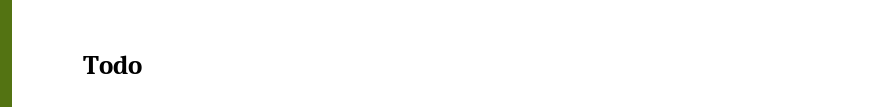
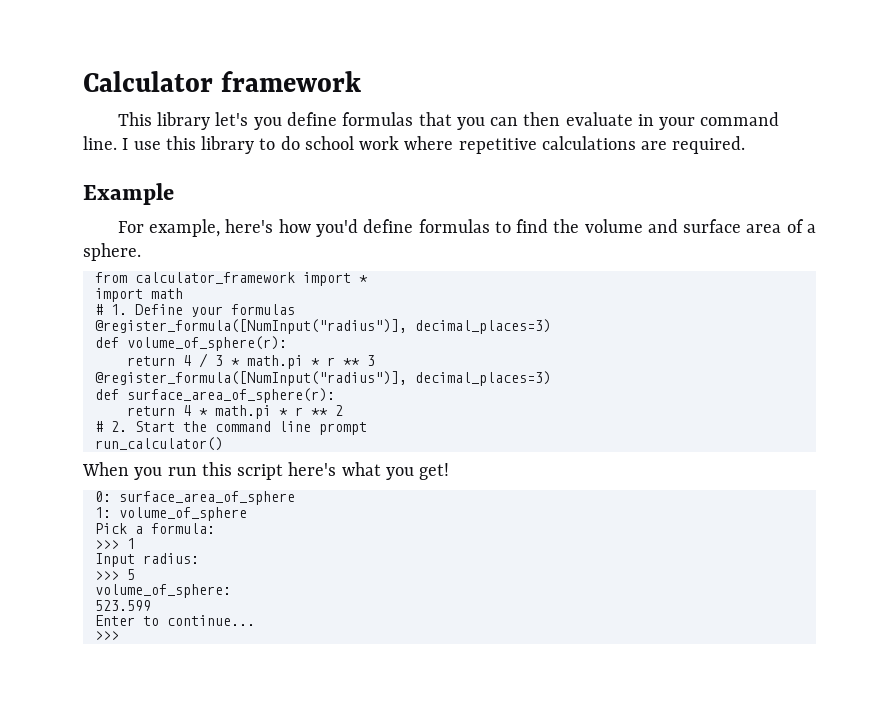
[83,55,142,74] Todo -> [83,71,362,92] [117,112,780,130] [83,136,746,154] [83,183,174,205] [117,219,816,237] [83,243,141,261] [94,272,368,286] [94,288,183,302] [94,304,295,317] [94,319,551,334] [94,336,287,351] [126,353,375,369] [94,371,551,386] [94,388,335,403] [126,405,343,419] [94,421,367,435] [94,437,223,451] [82,462,450,480] [94,491,295,505] [94,507,247,521] [94,523,215,534] [94,538,135,549] [94,553,199,567] [94,569,135,580] [94,584,231,598] [94,600,151,611] [94,615,255,626] [94,631,119,640] Calculator framework // This library let's you define formulas that you can then evaluate in your command line. I use this library to do school work where repetitive calculations are required. // Example // For example, here's how you'd define formulas to find the volume and surface area of a sphere. // from calculator_framework import * // import math // # 1. Define your formulas // @register_formula([NumInput("radius")], decimal_places=3) // def volume_of_sphere(r): // return 4 / 3 * math.pi * r ** 3 // @register_formula([NumInput("radius")], decimal_places=3) // def surface_area_of_sphere(r): // return 4 * math.pi * r ** 2 // # 2. Start the command line prompt // run_calculator() // When you run this script here's what you get! // 0: surface_area_of_sphere // 1: volume_of_sphere // Pick a formula: // >>> 1 // Input radius: // >>> 5 // volume_of_sphere: // 523.599 // Enter to continue... // >>>

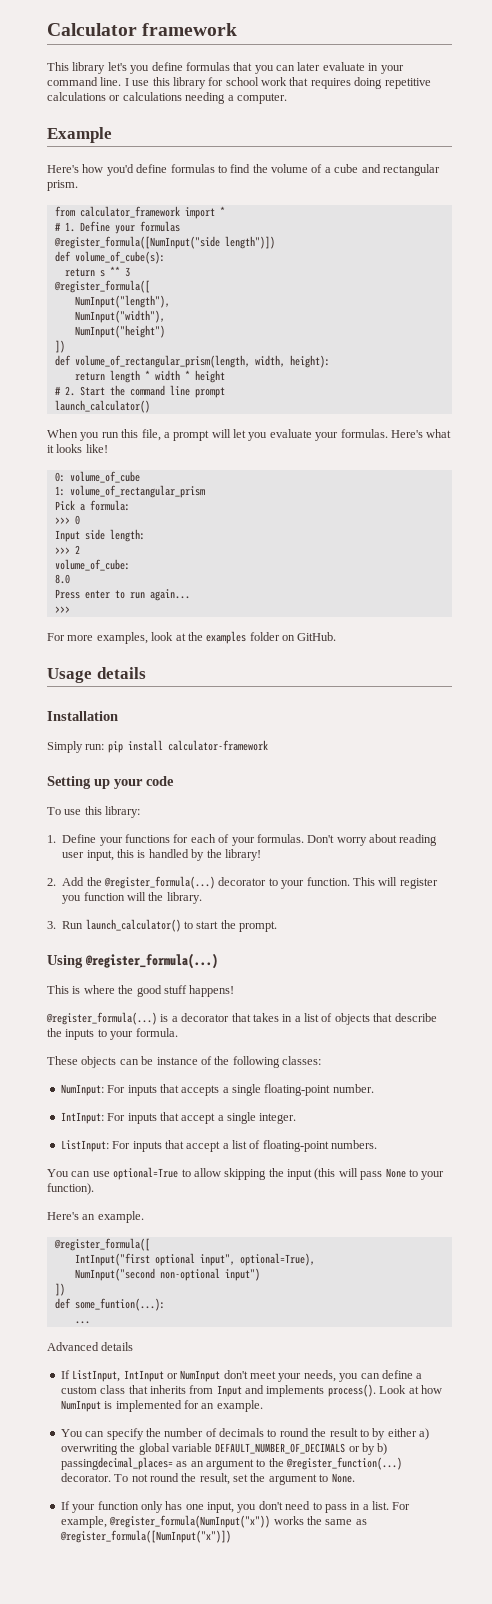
[523,112,561,126] then -> [297,62,321,71] later
[259,136,746,154] [83,183,174,205] [117,219,274,237] to do school work where repetitive calculations are required. // Example // For example, here's -> [208,77,431,89] [47,92,287,104] [47,127,112,143] [47,165,79,173] for school work that requires doing repetitive calculations or calculations needing a computer. // Example // Here's
[647,219,816,233] [83,243,141,261] and surface area of a sphere. -> [311,164,440,176] [47,180,78,191] of a cube and rectangular prism.
[94,288,183,302] // import math -> (225, 211) none
[94,319,551,334] [94,336,287,351] [126,353,375,369] [94,371,551,386] [94,388,335,403] [126,405,343,419] @register_formula([NumInput("radius")], decimal_places=3) // def volume_of_sphere(r): // return 4 / 3 * math.pi * r ** 3 // @register_formula([NumInput("radius")], decimal_places=3) // def surface_area_of_sphere(r): // return 4 * math.pi * r ** 2 -> [53,236,275,249] [54,251,165,264] [64,266,130,277] [53,280,150,293] [74,295,170,308] [74,310,165,323] [74,325,165,338] [54,340,65,353] [54,355,330,368] [74,370,225,383] @register_formula([NumInput("side length")]) // def volume_of_cube(s): // return s ** 3 // @register_formula([ // NumInput("length"), // NumInput("width"), // NumInput("height") // ]) // def volume_of_rectangular_prism(length, width, height): // return length * width * height
[94,437,223,451] run_calculator() -> [54,400,150,413] launch_calculator()
[237,462,450,480] script here's what you get! -> [141,429,452,441] [47,444,108,453] file, a prompt will let you evaluate your formulas. Here's what it looks like!
[118,491,295,505] surface_area_of_sphere -> [69,471,140,483] volume_of_cube
[118,507,247,521] volume_of_sphere -> [69,485,205,498] volume_of_rectangular_prism
[126,538,135,549] [94,553,199,567] [94,569,135,580] [94,584,231,598] [94,600,151,611] [94,615,255,626] [94,631,119,640] 1 // Input radius: // >>> 5 // volume_of_sphere: // 523.599 // Enter to continue... // >>> -> [74,515,80,525] [54,529,145,542] [54,545,80,554] [54,559,130,571] [54,574,70,584] [54,589,190,601] [54,606,70,613] [47,631,337,644] [47,667,146,683] [47,711,118,721] [47,740,268,753] [47,776,174,789] [47,806,141,818] [47,834,438,846] [62,849,261,861] [47,876,438,889] [62,892,202,904] [47,919,278,932] [47,953,218,969] [47,985,235,997] [46,1012,437,1025] [47,1028,178,1040] [47,1056,321,1068] [60,1084,374,1096] [60,1112,297,1124] [60,1140,378,1152] [47,1167,445,1180] [47,1183,94,1195] [47,1211,144,1223] [53,1238,150,1251] [74,1253,315,1266] [74,1268,260,1281] [54,1283,65,1296] [54,1298,165,1311] [74,1321,90,1324] [47,1342,134,1351] [60,1370,423,1382] [60,1384,442,1397] [60,1400,263,1412] [60,1428,429,1440] [60,1443,388,1455] [60,1457,402,1470] [60,1473,355,1485] [60,1501,411,1513] [60,1515,367,1528] [59,1530,231,1543] 0 // Input side length: // >>> 2 // volume_of_cube: // 8.0 // Press enter to run again... // >>> // For more examples, look at the examples folder on GitHub. // Usage details // Installation // Simply run: pip install calculator-framework // Setting up your code // To use this library: // 1. Define your functions for each of your formulas. Don't worry about reading user input, this is handled by the library! // 2. Add the @register_formula(...) decorator to your function. This will register you function will the library. // 3. Run launch_calculator() to start the prompt. // Using @register_formula(...) // This is where the good stuff happens! // @register_formula(...) is a decorator that takes in a list of objects that describe the inputs to your formula. // These objects can be instance of the following classes: // NumInput: For inputs that accepts a single floating-point number. // IntInput: For inputs that accept a single integer. // ListInput: For inputs that accept a list of floating-point numbers. // You can use optional=True to allow skipping the input (this will pass None to your function). // Here's an example. // @register_formula([ // IntInput("first optional input", optional=True), // NumInput("second non-optional input") // ]) // def some_funtion(...): // ... // Advanced details // If ListInput, IntInput or NumInput don't meet your needs, you can define a custom class that inherits from Input and implements process(). Look at how NumInput is implemented for an example. // You can specify the number of decimals to round the result to by either a) overwriting the global variable DEFAULT_NUMBER_OF_DECIMALS or by b) passingdecimal_places= as an argument to the @register_function(...) decorator. To not round the result, set the argument to None. // If your function only has one input, you don't need to pass in a list. For example, @register_formula(NumInput("x")) works the same as @register_formula([NumInput("x")])

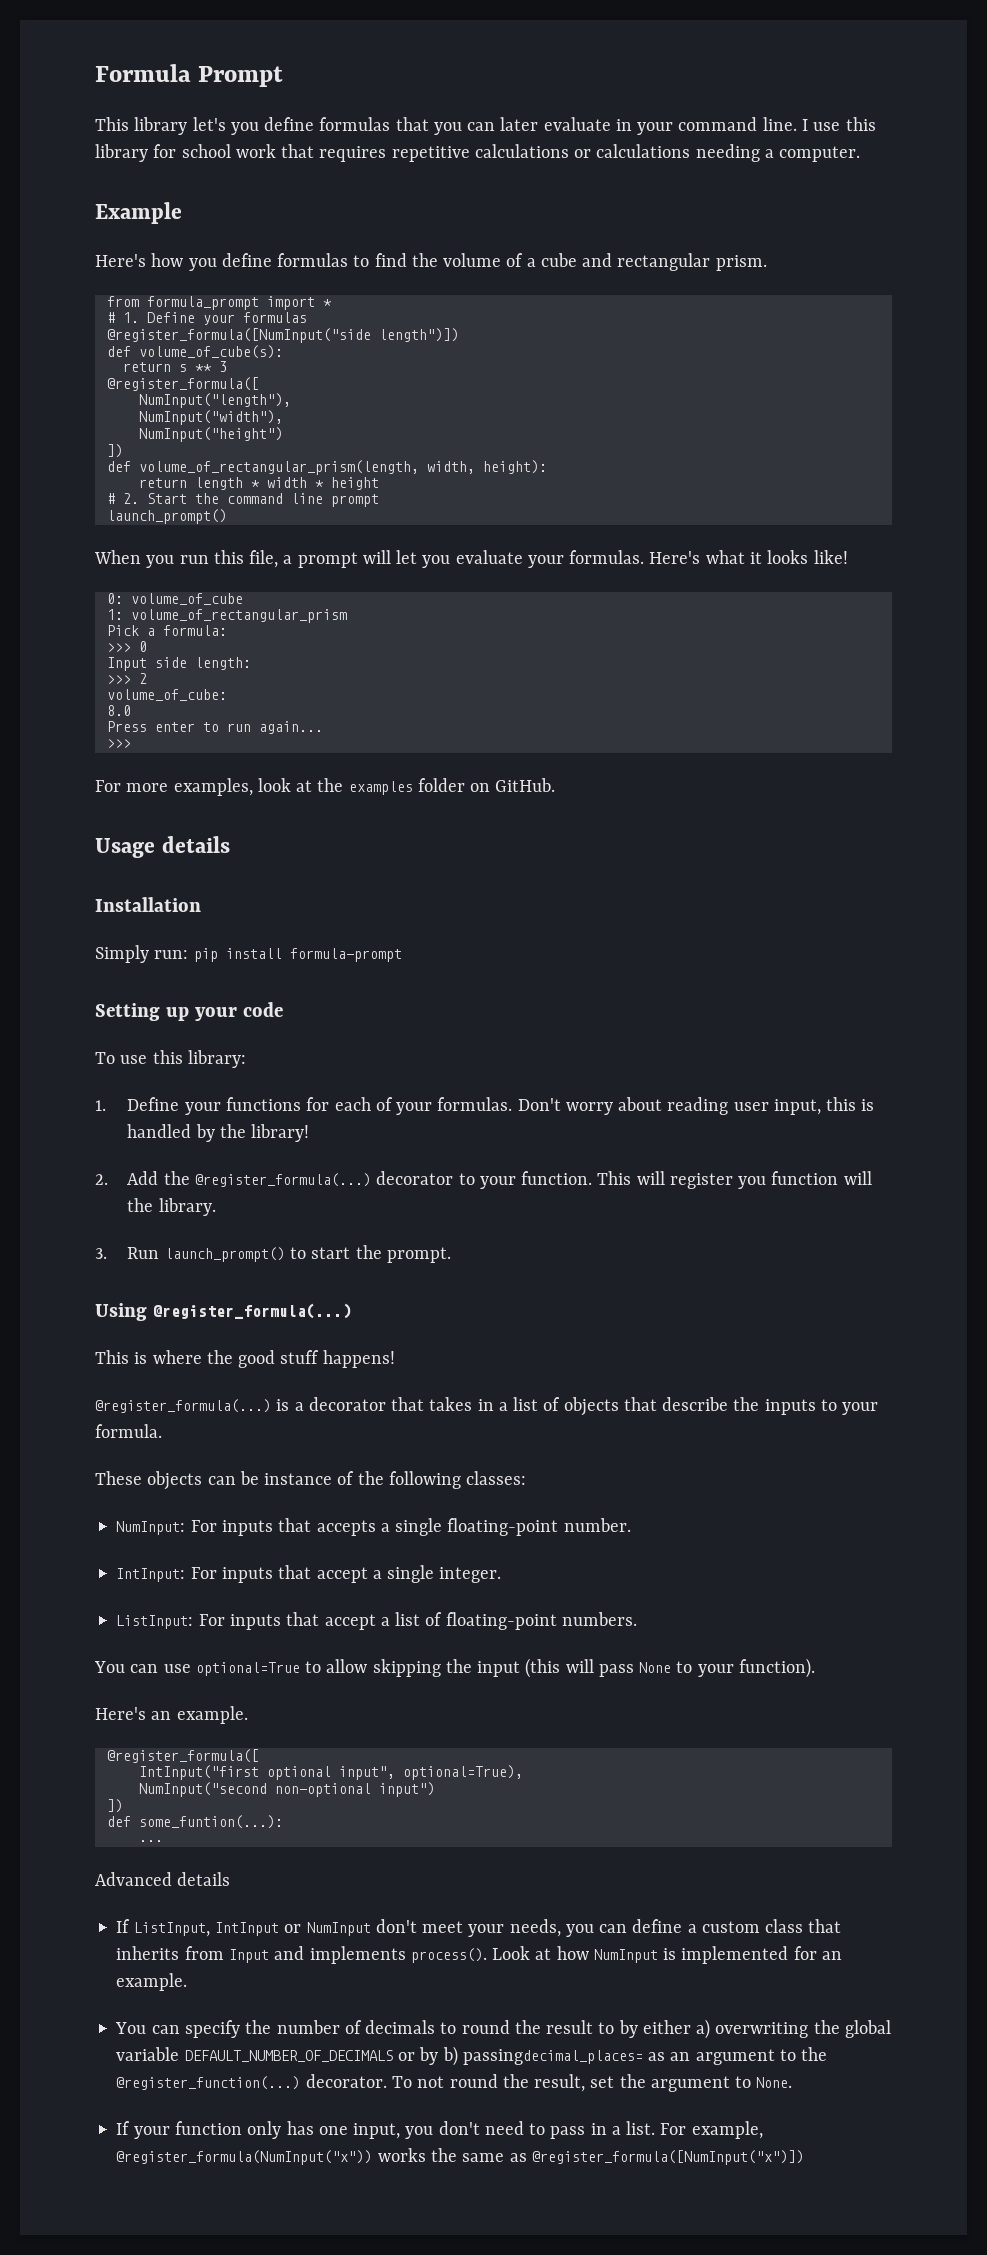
[47,23,238,36] Calculator framework -> [95,64,284,87] Formula Prompt
[354,77,383,89] doing -> (387, 154) none
[106,164,134,176] you'd -> [188,258,217,271] you
[79,206,180,218] calculator_framework -> [146,296,259,310] formula_prompt
[54,400,150,413] launch_calculator() -> [106,509,227,524] launch_prompt()
[167,740,268,751] calculator-framework -> [289,948,402,962] formula-prompt
[85,919,181,932] launch_calculator() -> [164,1247,285,1262] launch_prompt()

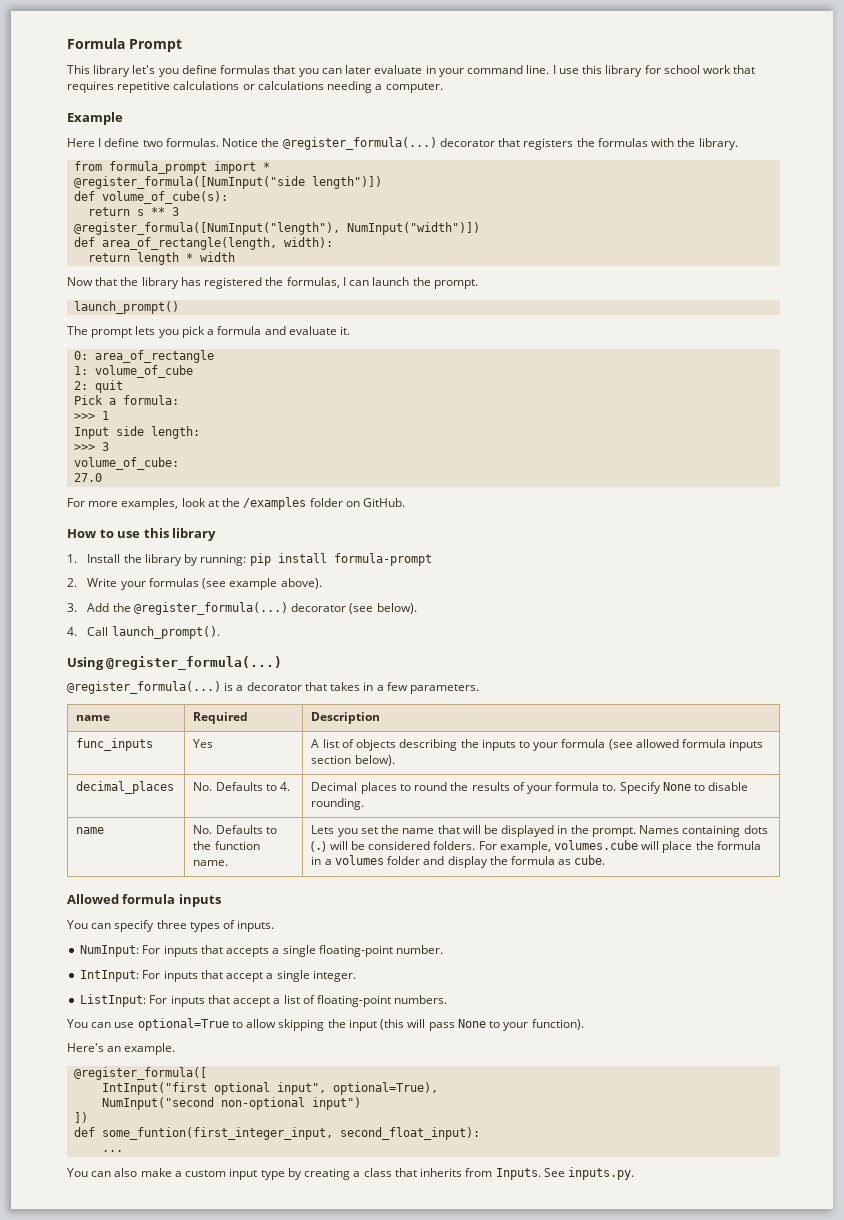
[95,253,767,271] Here's how you define formulas to find the volume of a cube and rectangular prism. -> [67,137,738,150] Here I define two formulas. Notice the @register_formula(...) decorator that registers the formulas with the library.
[106,312,307,325] // # 1. Define your formulas -> (271, 166) none
[106,377,259,391] [138,393,291,408] [138,410,283,425] [138,427,283,442] [106,444,123,458] [106,460,547,475] [138,477,379,490] [106,493,379,507] [106,509,227,524] [94,550,848,568] @register_formula([ // NumInput("length"), // NumInput("width"), // NumInput("height") // ]) // def volume_of_rectangular_prism(length, width, height): // return length * width * height // # 2. Start the command line prompt // launch_prompt() // When you run this file, a prompt will let you evaluate your formulas. Here's what it looks like! -> [74,222,481,235] [74,237,334,250] [88,252,236,265] [67,277,478,289] [74,301,180,314] [67,326,351,338] @register_formula([NumInput("length"), NumInput("width")]) // def area_of_rectangle(length, width): // return length * width // Now that the library has registered the formulas, I can launch the prompt. // launch_prompt() // The prompt lets you pick a formula and evaluate it.
(123, 598) none -> [95,350,215,363] [74,366,89,375] area_of_rectangle // 1:
[106,609,347,623] 1: volume_of_rectangular_prism -> [74,380,124,393] 2: quit
[138,641,147,652] 0 -> [102,411,110,420] 1
[138,673,147,684] 2 -> [102,442,110,451] 3
[106,705,131,716] [106,721,323,734] [106,739,131,748] 8.0 // Press enter to run again... // >>> -> [74,473,103,482] 27.0
[348,781,413,795] examples -> [243,497,307,510] /examples
[95,836,230,858] [95,897,201,912] [95,945,402,963] [95,1002,283,1021] [95,1050,246,1068] [95,1097,875,1115] [127,1124,310,1142] [95,1171,872,1189] [127,1198,216,1216] [95,1245,451,1263] [95,1303,351,1321] [95,1350,395,1368] Usage details // Installation // Simply run: pip install formula-prompt // Setting up your code // To use this library: // 1. Define your functions for each of your formulas. Don't worry about reading user input, this is handled by the library! // 2. Add the @register_formula(...) decorator to your function. This will register you function will the library. // 3. Run launch_prompt() to start the prompt. // Using @register_formula(...) // This is where the good stuff happens! -> [67,528,217,541] [67,553,432,566] [67,578,322,590] [67,602,417,615] [67,626,220,639] [67,656,283,670] How to use this library // 1. Install the library by running: pip install formula-prompt // 2. Write your formulas (see example above). // 3. Add the @register_formula(...) decorator (see below). // 4. Call launch_prompt(). // Using @register_formula(...)
(508, 1406) none -> [386,682,480,694] [76,715,111,721] [193,712,249,724] [311,712,381,724] [76,738,154,751] [193,739,214,748] [311,739,320,748] few parameters. // name | Required | Description // func_inputs | Yes | A
[623,1397,729,1411] that describe -> [399,739,458,751] describing
[95,1424,162,1438] [95,1471,527,1490] formula. // These objects can be instance of the following classes: -> [561,739,764,751] [311,755,395,766] [76,781,175,794] [193,782,291,791] [311,782,749,794] [311,798,365,810] [76,827,105,834] [193,825,277,834] [193,841,260,850] [193,860,229,866] [311,825,768,837] [311,840,761,853] [311,855,606,868] [67,894,221,907] [67,920,275,932] formula (see allowed formula inputs section below). // decimal_places | No. Defaults to 4. | Decimal places to round the results of your formula to. Specify None to disable rounding. // name | No. Defaults to the function name. | Lets you set the name that will be displayed in the prompt. Names containing dots (.) will be considered folders. For example, volumes.cube will place the formula in a volumes folder and display the formula as cube. // Allowed formula inputs // You can specify three types of inputs.
[138,1815,283,1829] some_funtion(...): -> [102,1127,481,1140] some_funtion(first_integer_input, second_float_input):
[95,1872,231,1886] [116,1919,842,1937] [116,1946,842,1964] [116,1973,188,1991] [115,2019,891,2039] [116,2046,828,2066] [116,2074,793,2092] [116,2121,763,2139] [116,2148,804,2165] Advanced details // If ListInput, IntInput or NumInput don't meet your needs, you can define a custom class that inherits from Input and implements process(). Look at how NumInput is implemented for an example. // You can specify the number of decimals to round the result to by either a) overwriting the global variable DEFAULT_NUMBER_OF_DECIMALS or by b) passingdecimal_places= as an argument to the @register_function(...) decorator. To not round the result, set the argument to None. // If your function only has one input, you don't need to pass in a list. For example, @register_formula(NumInput("x")) works the same as @register_formula([NumInput("x")]) -> [67,1167,635,1180] You can also make a custom input type by creating a class that inherits from Inputs. See inputs.py.

